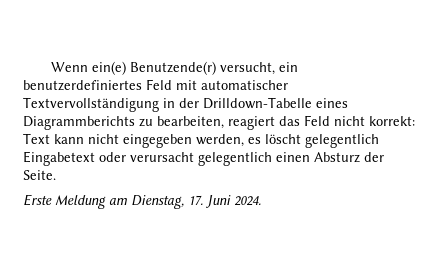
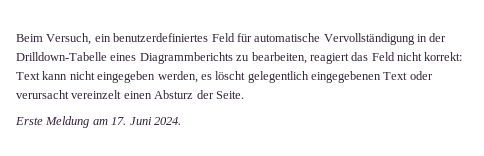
[51,61,299,75] [23,79,288,91] [23,97,159,112] Wenn ein(e) Benutzende(r) versucht, ein benutzerdefiniertes Feld mit automatischer Textvervollständigung -> [16,33,415,45] Beim Versuch, ein benutzerdefiniertes Feld für automatische Vervollständigung
[23,151,95,166] Eingabetext -> [311,71,408,83] eingegebenen Text
[198,152,272,166] gelegentlich -> [71,90,122,99] vereinzelt
[131,195,184,209] Dienstag, -> (108, 122) none

